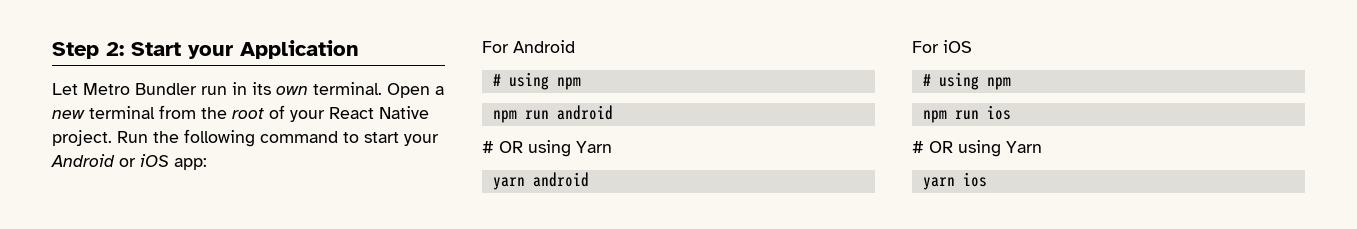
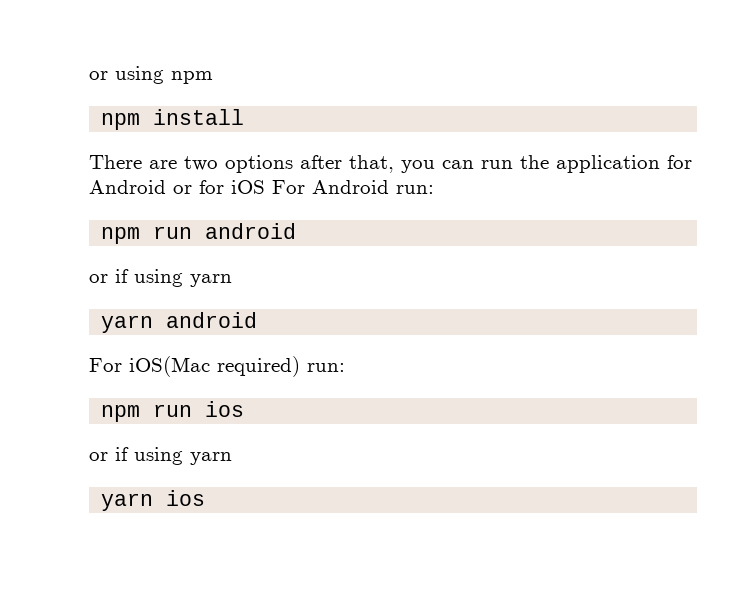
[52,40,359,59] [52,82,444,98] [52,105,429,122] [52,129,439,147] [51,154,207,170] Step 2: Start your Application // Let Metro Bundler run in its own terminal. Open a new terminal from the root of your React Native project. Run the following command to start your Android or iOS app: // -> [89,66,213,84] [101,109,245,130] [89,155,692,173] [89,180,265,194] or using npm // npm install // There are two options after that, you can run the application for Android or for iOS
[492,72,581,90] // # using npm -> [396,185,434,194] run:
[482,140,612,157] # OR using Yarn -> [89,269,232,287] or if using yarn
[943,40,972,53] [922,72,1011,90] iOS // # using npm -> [129,356,345,377] iOS(Mac required) run:
[912,140,1042,157] # OR using Yarn -> [89,447,232,465] or if using yarn

